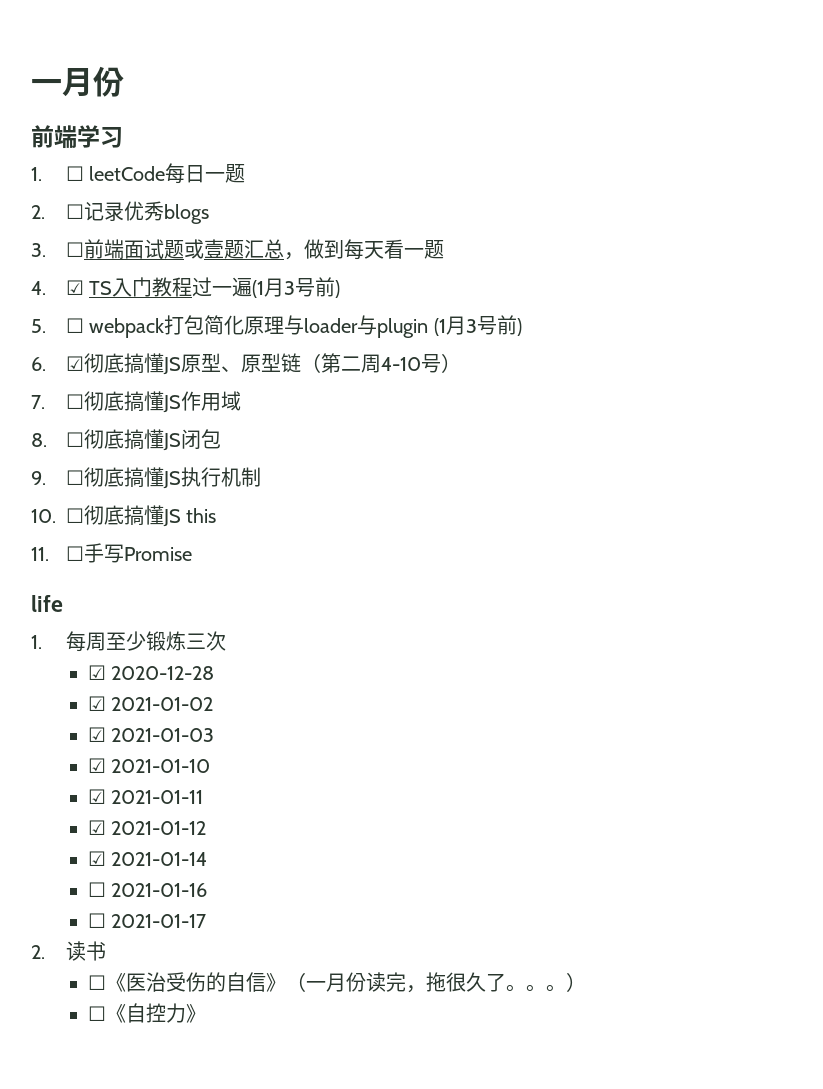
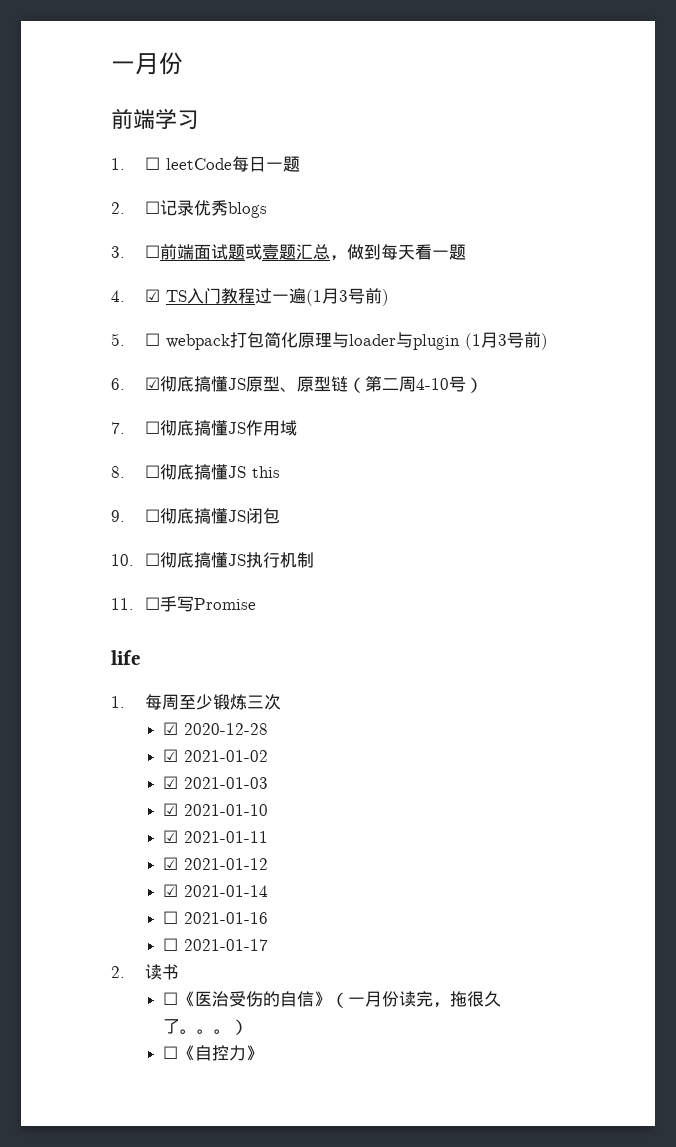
(182, 442) none -> [251,466,280,478] [111,508,246,524] this // 9. ☐彻底搞懂JS
[31,471,46,485] 9. -> [111,554,134,566] 10.
[31,505,217,527] // 10. ☐彻底搞懂JS this -> (314, 560) none

